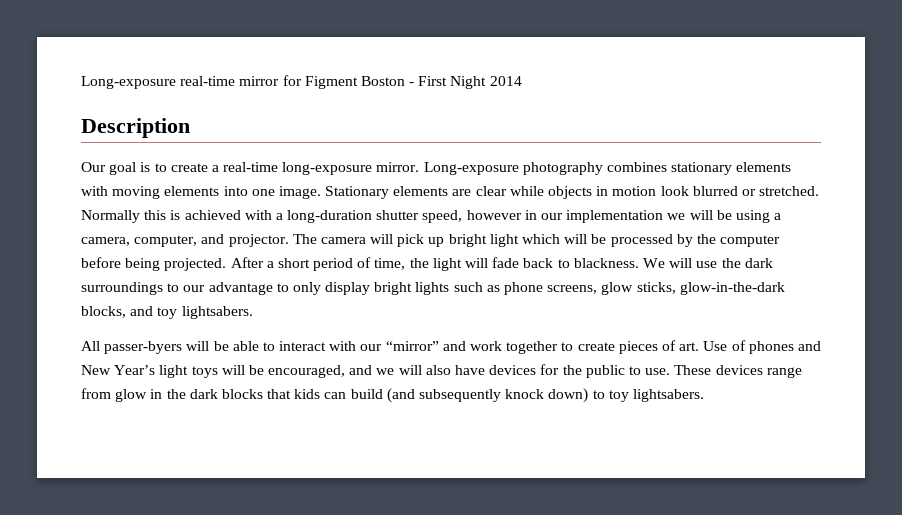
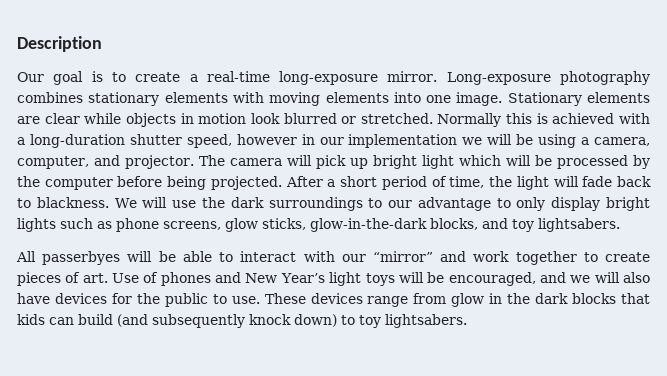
[81,75,522,89] Long-exposure real-time mirror for Figment Boston - First Night 2014 // -> (17, 44) none
[104,341,183,354] passer-byers -> [42,251,121,265] passerbyes

